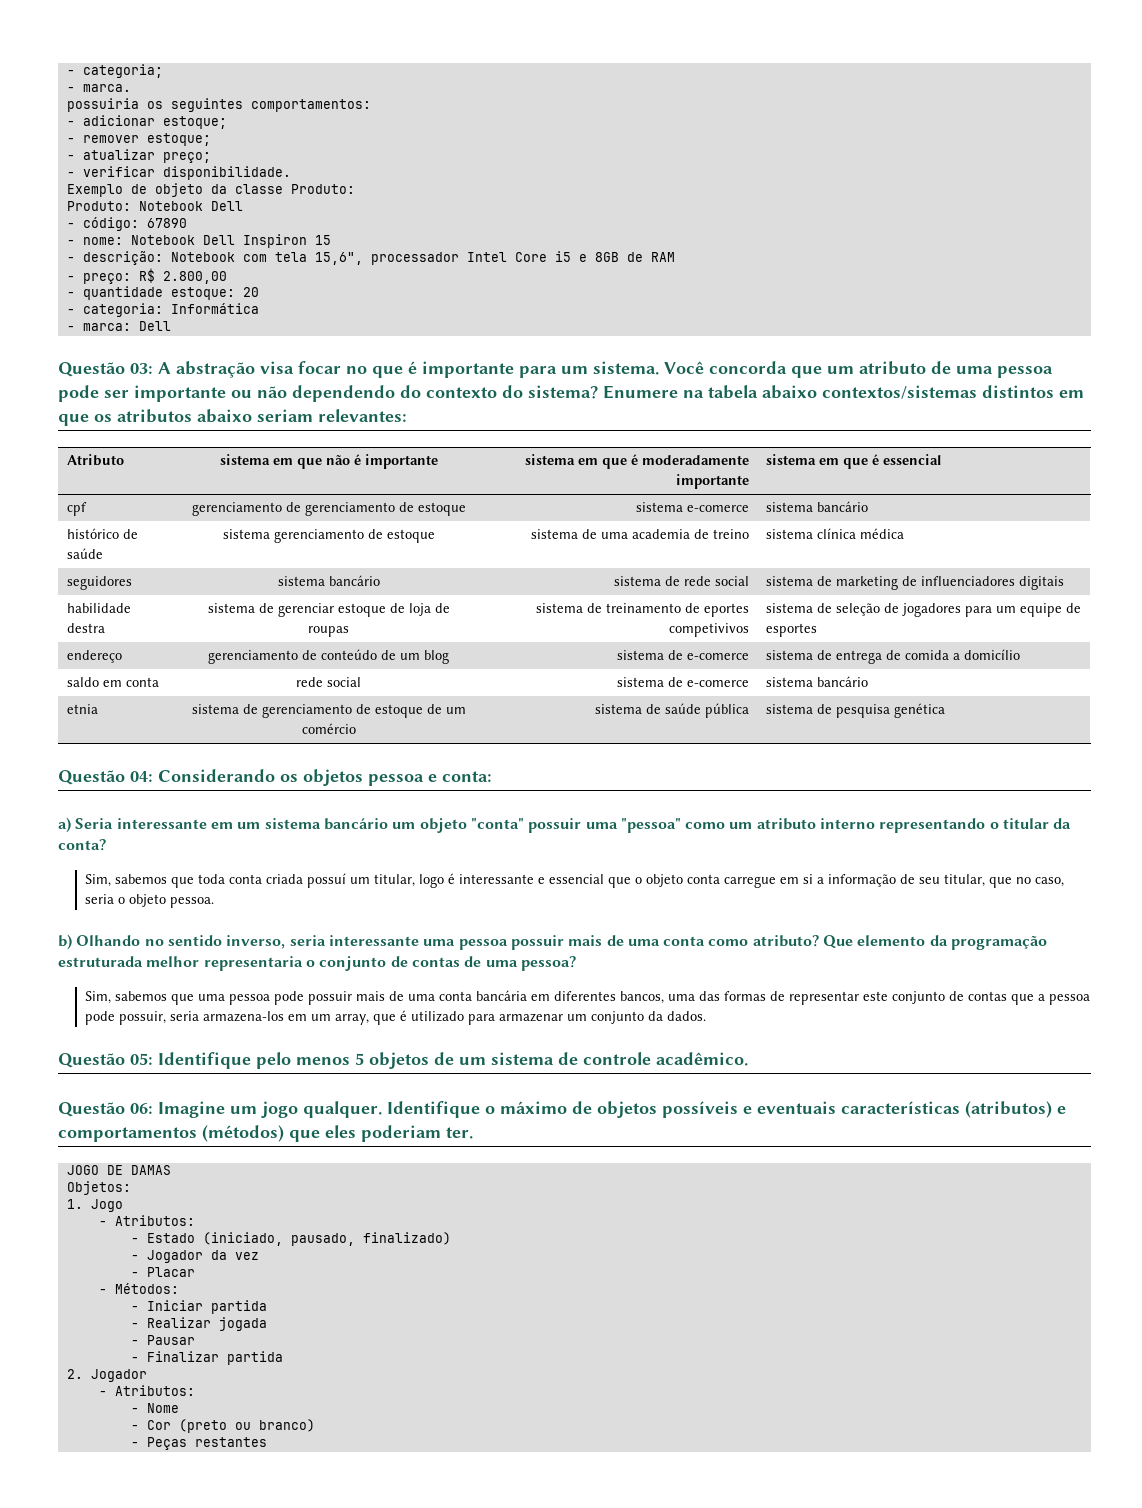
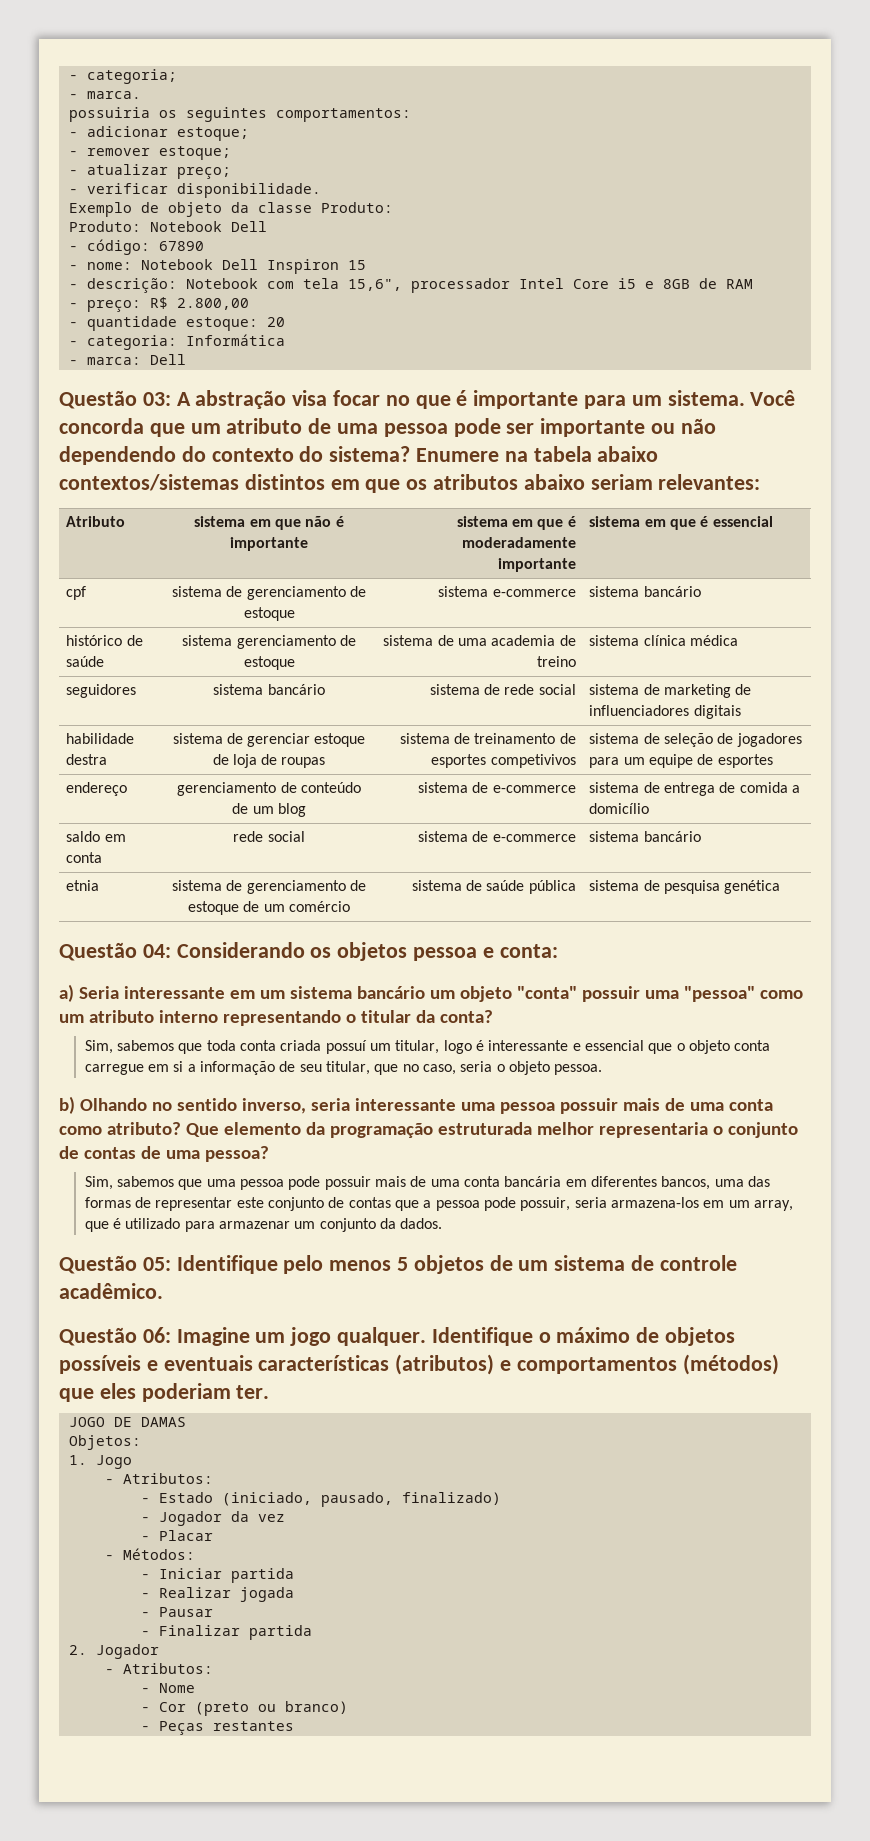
[191,502,282,516] gerenciamento -> [172,586,223,597] sistema
[687,505,750,512] e-comerce -> [492,589,576,597] e-commerce
[704,603,750,617] eportes -> [431,754,487,768] esportes
[687,653,750,660] e-comerce -> [492,785,576,793] e-commerce
[687,680,750,687] e-comerce -> [492,834,576,842] e-commerce

